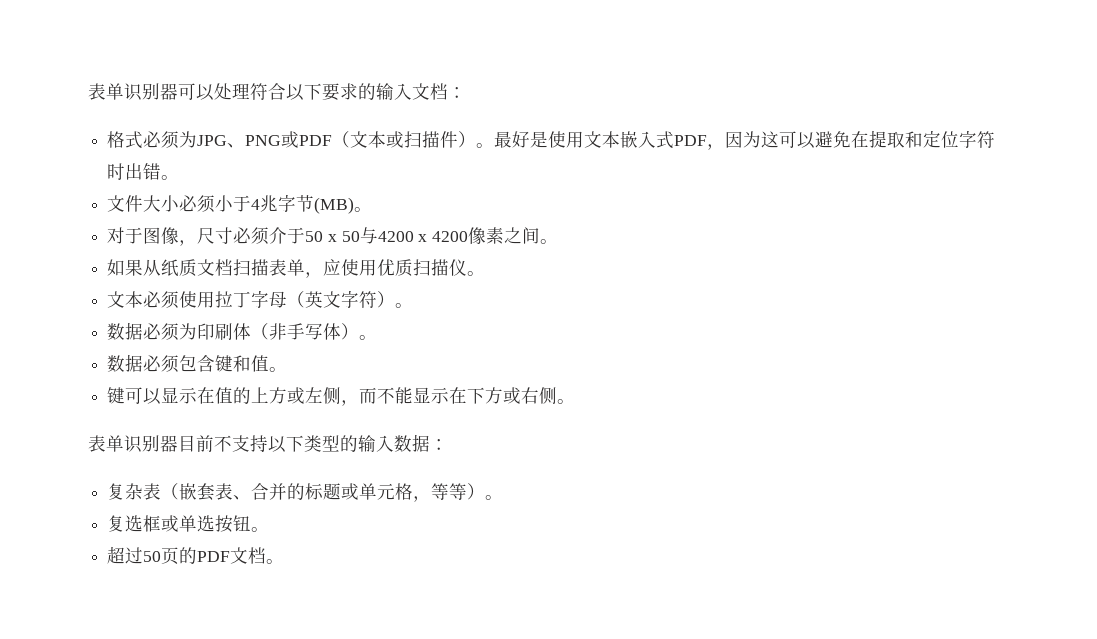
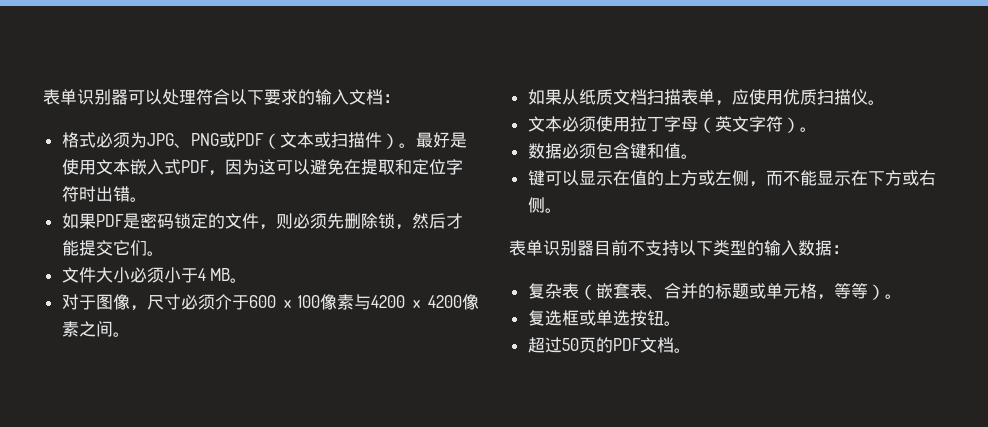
(180, 177) none -> [61,213,463,230] [61,240,164,256] // 如果PDF是密码锁定的文件，则必须先删除锁，然后才能提交它们。
[260,194,355,214] 兆字节(MB) -> [210,268,231,281] MB
[305,231,360,242] 50 x 50 -> [248,294,355,310] 600 x 100像素
[107,322,378,341] // 数据必须为印刷体（非手写体）。 -> (817, 129) none

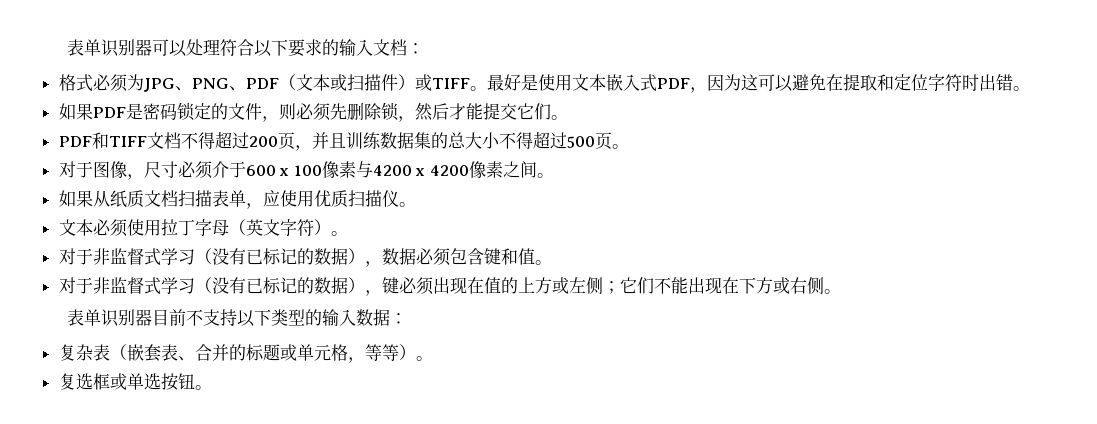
[218,132,236,148] 或 -> [228,86,246,91] 、
(399, 141) none -> [414,74,470,91] 或TIFF
[61,267,231,283] 文件大小必须小于4 MB -> [58,131,612,151] PDF和TIFF文档不得超过200页，并且训练数据集的总大小不得超过500页
(817, 129) none -> [58,248,382,267] 对于非监督式学习（没有已标记的数据），
[527,170,613,186] 键可以显示 -> [58,277,467,296] 对于非监督式学习（没有已标记的数据），键必须出现
[748,170,851,187] ，而不能显示 -> [602,277,722,294] ；它们不能出现
[527,337,691,353] // 超过50页的PDF文档。 -> (212, 387) none

